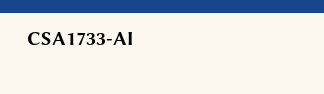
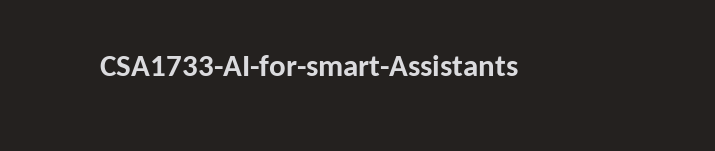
[27,32,133,45] CSA1733-AI -> [100,55,518,76] CSA1733-AI-for-smart-Assistants

